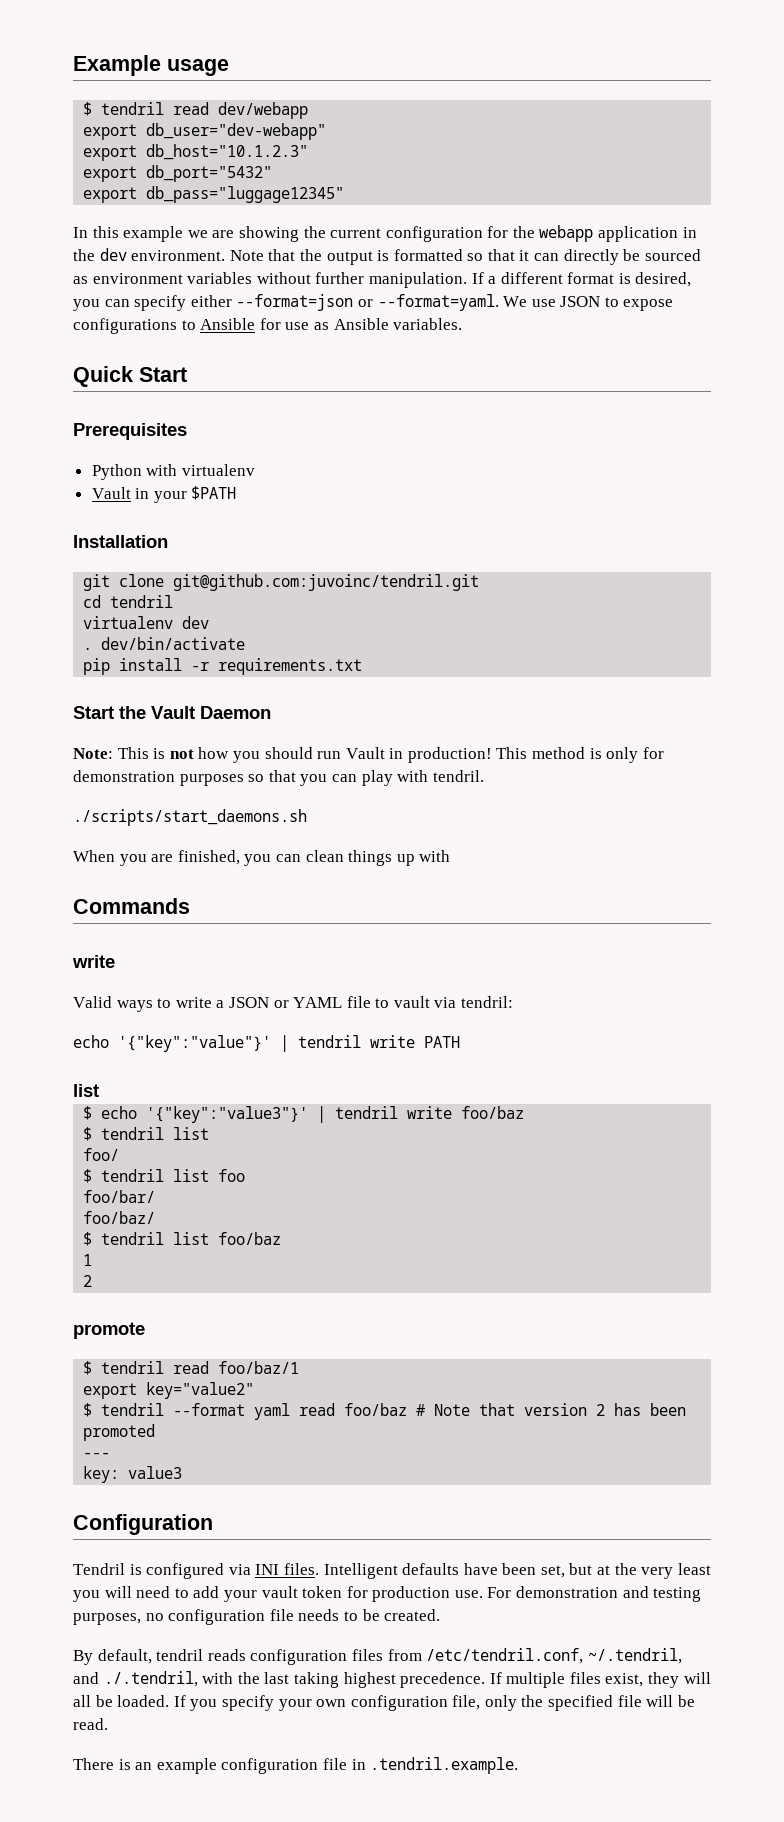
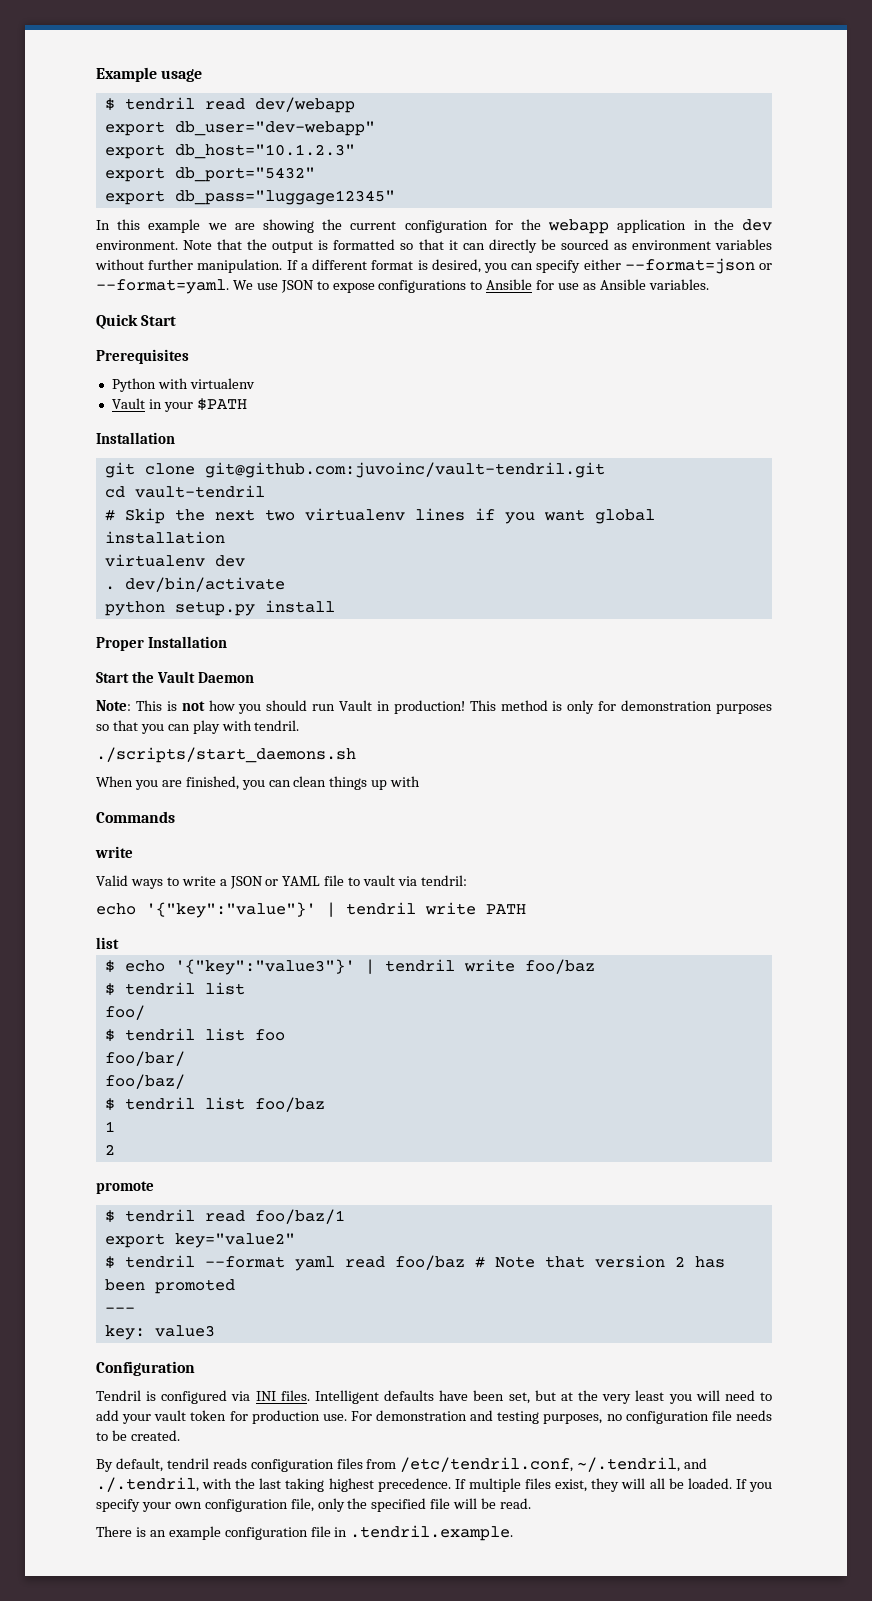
[173,574,480,591] git@github.com:juvoinc/tendril.git -> [204,462,605,478] git@github.com:juvoinc/vault-tendril.git
[110,595,174,608] tendril -> [134,485,265,498] [104,508,655,524] [104,531,225,544] vault-tendril // # Skip the next two virtualenv lines if you want global installation
[83,658,111,675] pip -> [104,601,255,616] python setup.py
[191,658,363,675] -r requirements.txt -> [96,636,228,651] // Proper Installation

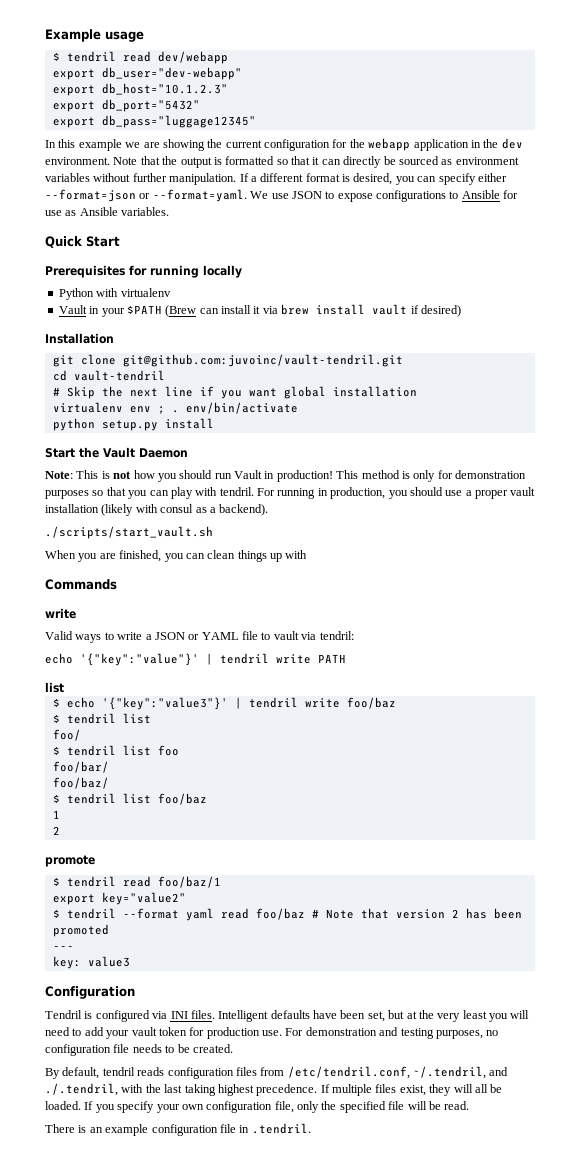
(189, 356) none -> [129,265,242,278] for running locally
(247, 404) none -> [165,304,461,317] (Brew can install it via brew install vault if desired)
[264,508,465,521] two virtualenv lines -> [164,386,193,397] line
[214,555,245,567] [104,577,285,592] dev // . dev/bin/activate -> [129,402,298,414] env ; . env/bin/activate
[96,636,228,651] // Proper Installation -> (214, 423) none
[96,747,356,763] // ./scripts/start_daemons.sh -> [257,487,536,499] [45,504,269,516] [45,526,213,539] For running in production, you should use a proper vault installation (likely with consul as a backend). // ./scripts/start_vault.sh
[350,1525,514,1541] .tendril.example. -> [251,1123,311,1134] .tendril.

